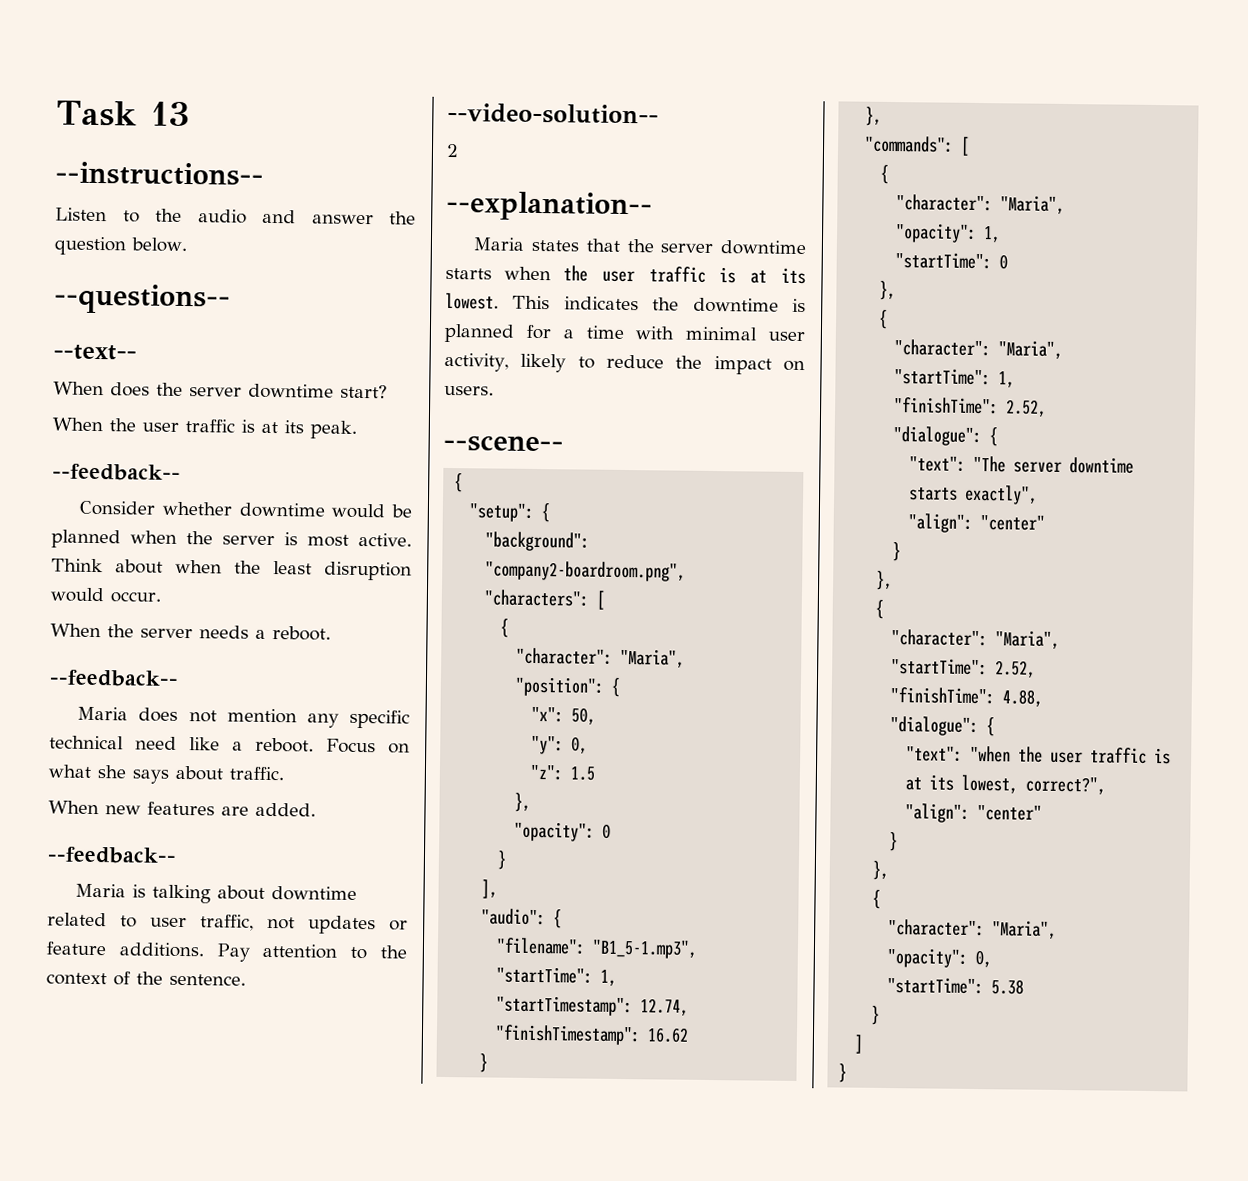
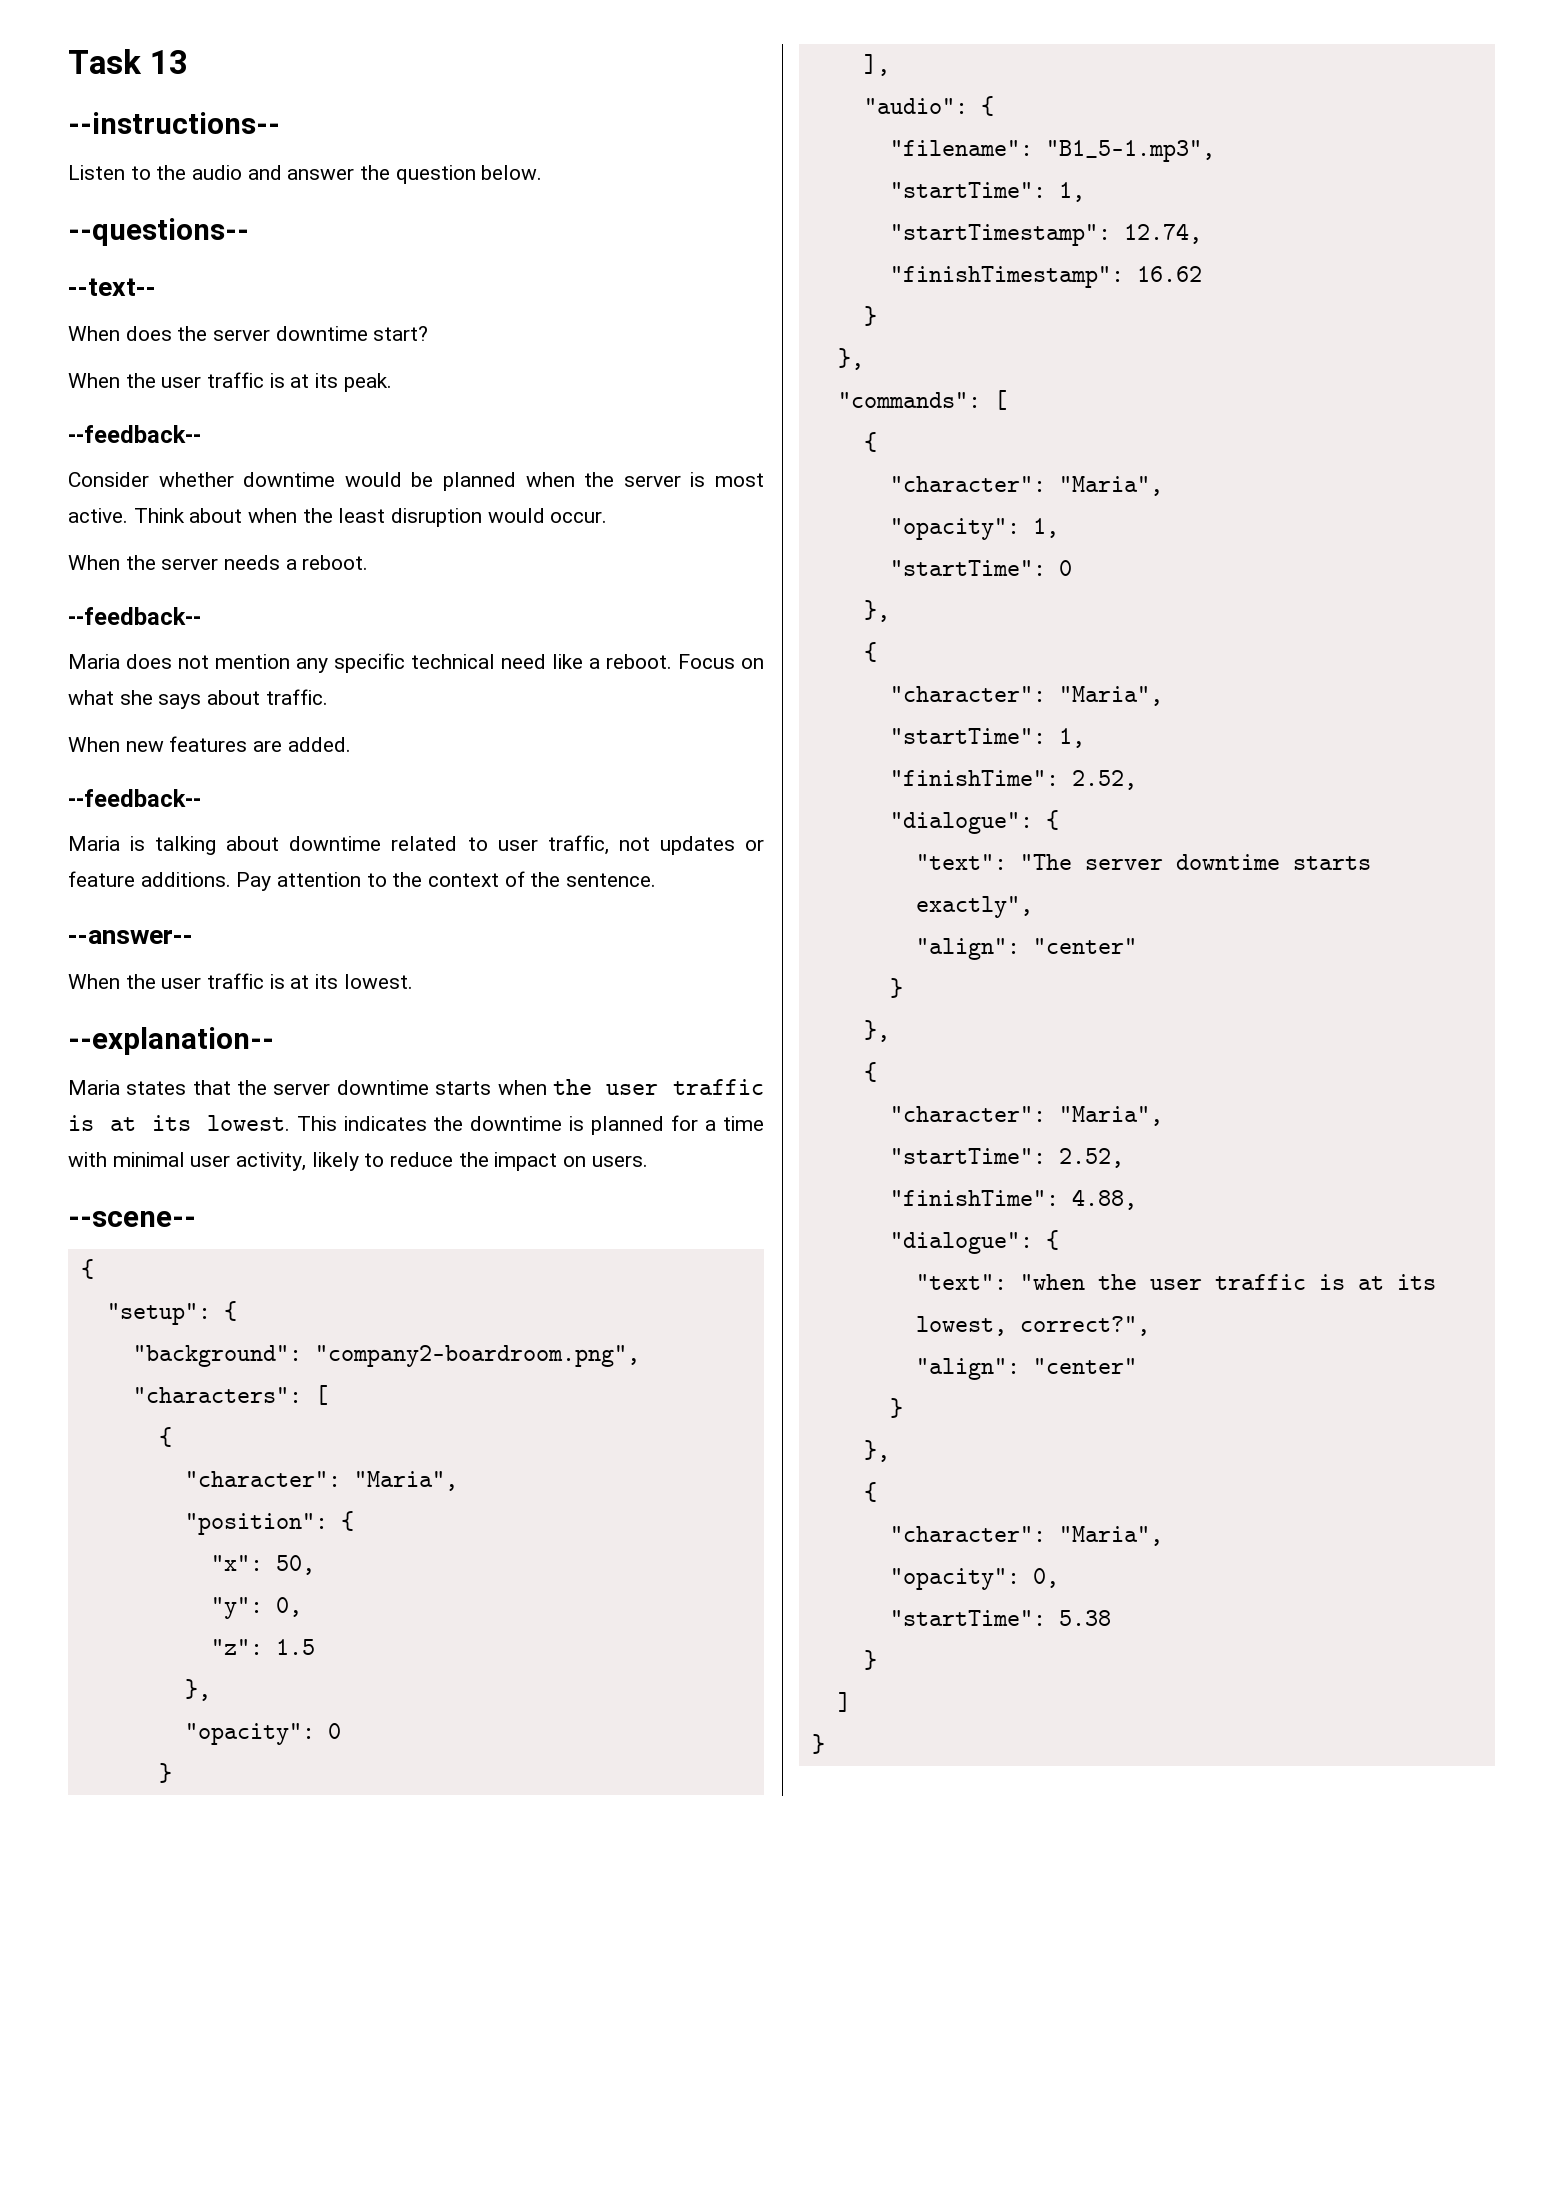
[447,102,659,125] [446,143,459,158] --video-solution-- // 2 -> [68,930,193,944] [68,973,413,989] --answer-- // When the user traffic is at its lowest.

